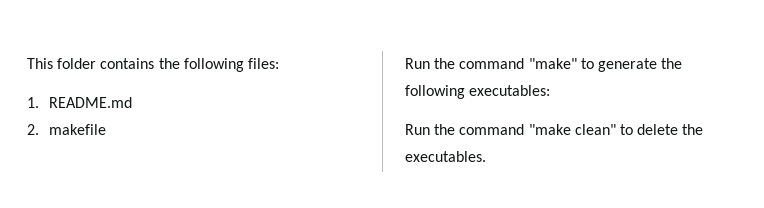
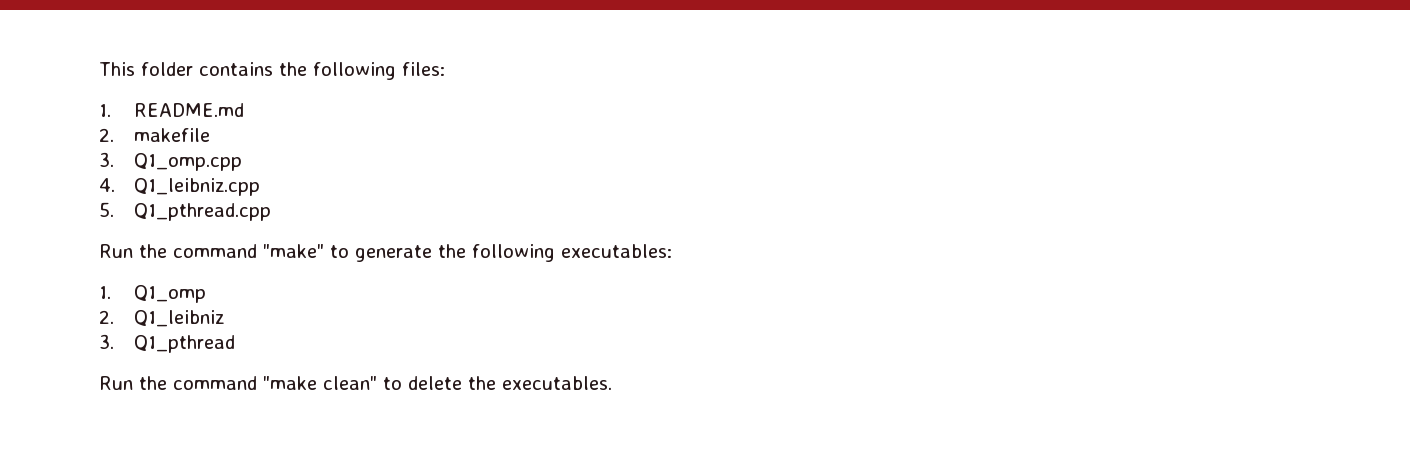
(106, 129) none -> [99,152,242,171] [99,178,260,196] [99,202,271,221] // 3. Q1_omp.cpp // 4. Q1_leibniz.cpp // 5. Q1_pthread.cpp
(551, 90) none -> [99,285,206,303] [99,310,224,327] [99,334,235,353] // 1. Q1_omp // 2. Q1_leibniz // 3. Q1_pthread

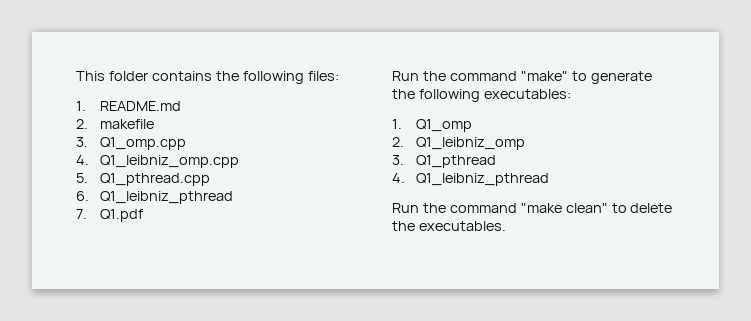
[133,178,260,196] Q1_leibniz.cpp -> [100,155,240,168] Q1_leibniz_omp.cpp
(271, 212) none -> [76,191,234,204] [76,209,144,222] // 6. Q1_leibniz_pthread // 7. Q1.pdf
[133,310,224,327] Q1_leibniz -> [416,137,526,150] Q1_leibniz_omp
(235, 344) none -> [392,173,550,186] // 4. Q1_leibniz_pthread

